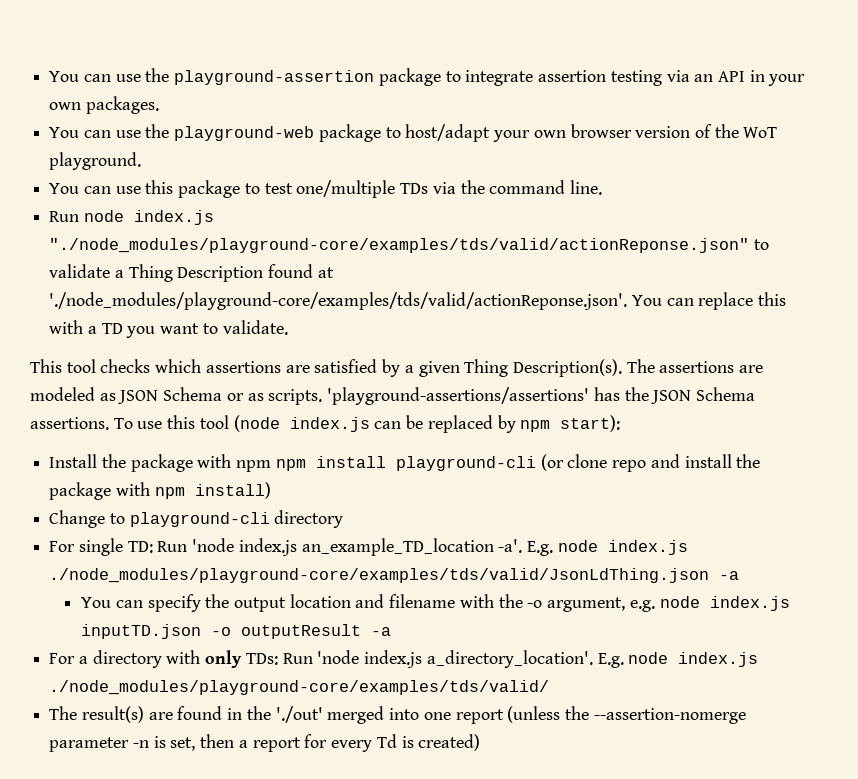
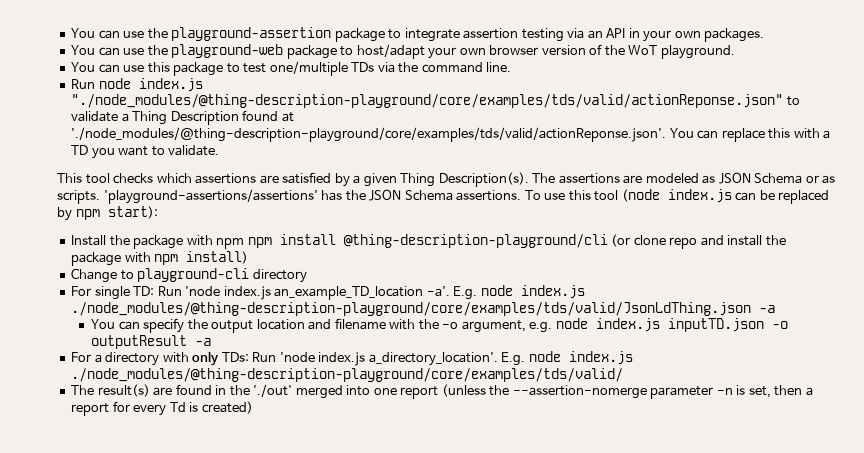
[49,238,750,253] "./node_modules/playground-core/examples/tds/valid/actionReponse.json" -> [71,94,784,108] "./node_modules/@thing-description-playground/core/examples/tds/valid/actionReponse.json"
[49,292,628,310] './node_modules/playground-core/examples/tds/valid/actionReponse.json'. -> [71,127,667,142] './node_modules/@thing-description-playground/core/examples/tds/valid/actionReponse.json'.
[395,456,536,471] playground-cli -> [343,234,608,248] @thing-description-playground/cli
[49,568,710,583] ./node_modules/playground-core/examples/tds/valid/JsonLdThing.json -> [71,302,752,316] ./node_modules/@thing-description-playground/core/examples/tds/valid/JsonLdThing.json
[49,680,550,695] ./node_modules/playground-core/examples/tds/valid/ -> [71,368,624,382] ./node_modules/@thing-description-playground/core/examples/tds/valid/

